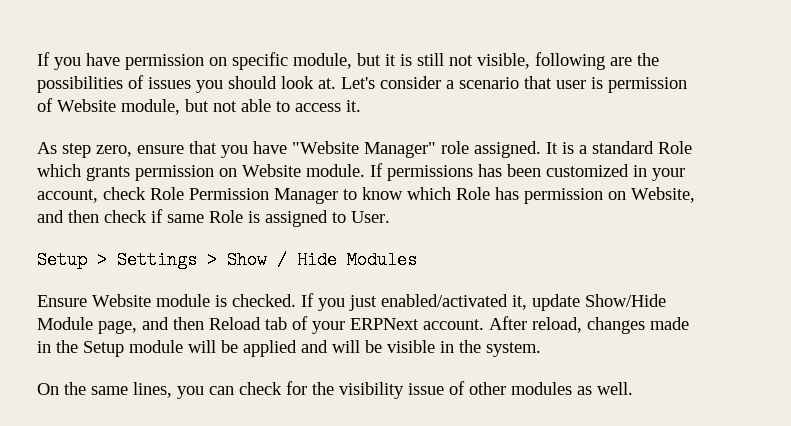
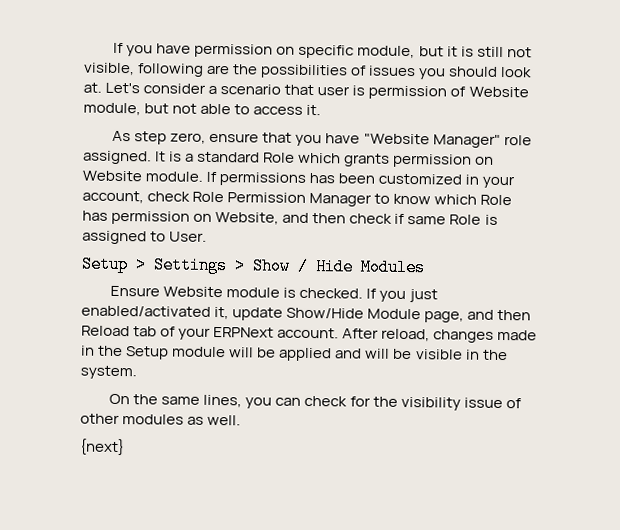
(633, 388) none -> [80,438,125,456] // {next}

